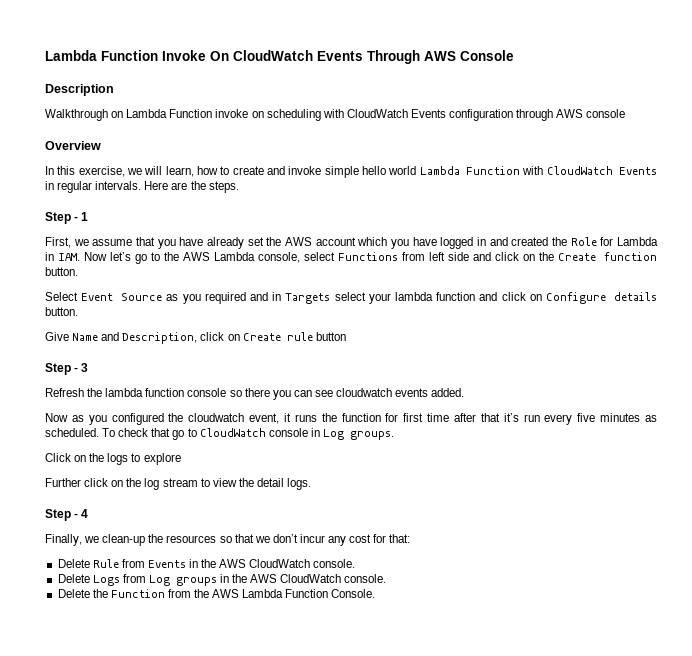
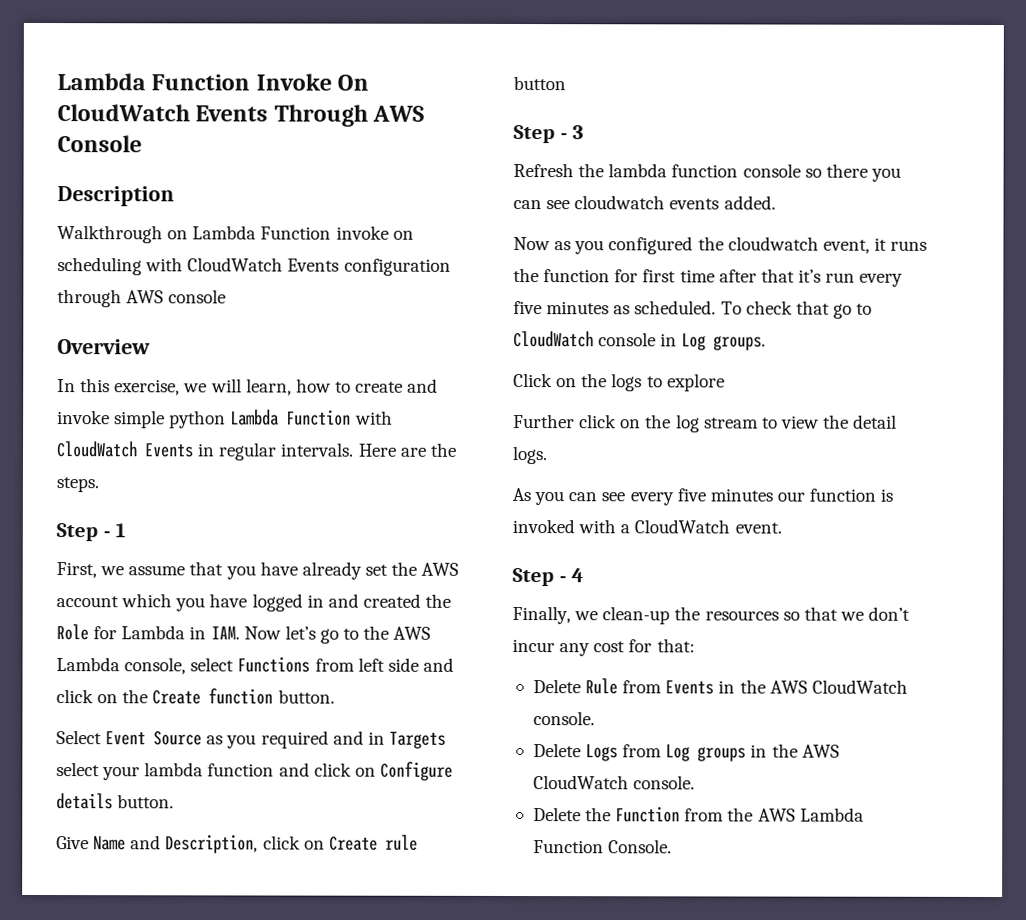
[361,166,417,175] hello world -> [169,410,227,429] python
(312, 484) none -> [512,487,894,506] [512,518,782,534] // As you can see every five minutes our function is invoked with a CloudWatch event.

